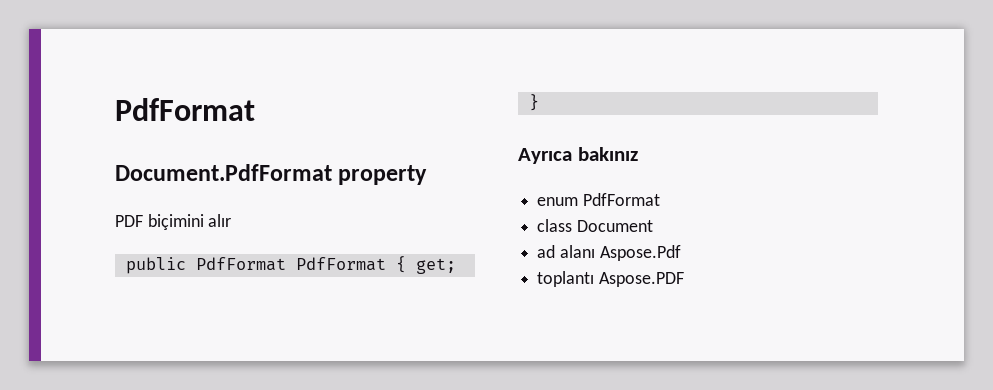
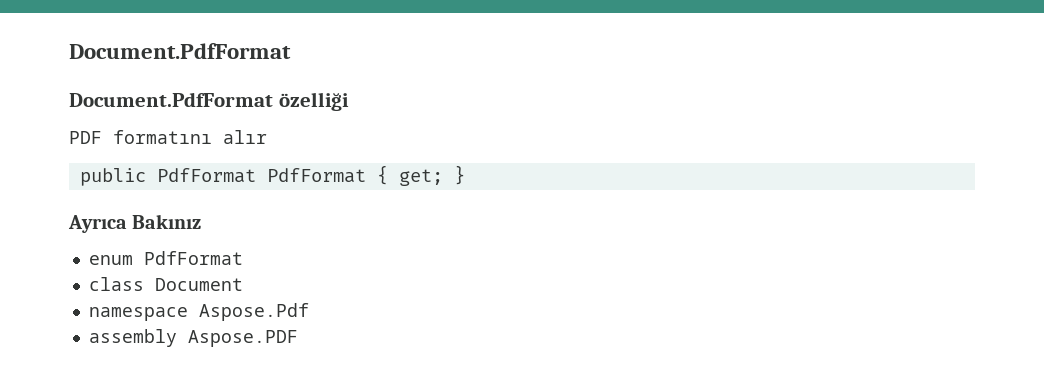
[115,98,255,121] [115,164,428,185] PdfFormat // Document.PdfFormat property -> [69,43,291,59] [69,92,349,111] Document.PdfFormat // Document.PdfFormat özelliği
[147,214,204,230] biçimini -> [113,130,212,144] formatını
[577,147,638,161] bakınız -> [132,214,202,229] Bakınız
[537,245,595,258] ad alanı -> [88,307,188,321] namespace
[537,271,595,287] toplantı -> [88,329,177,347] assembly

